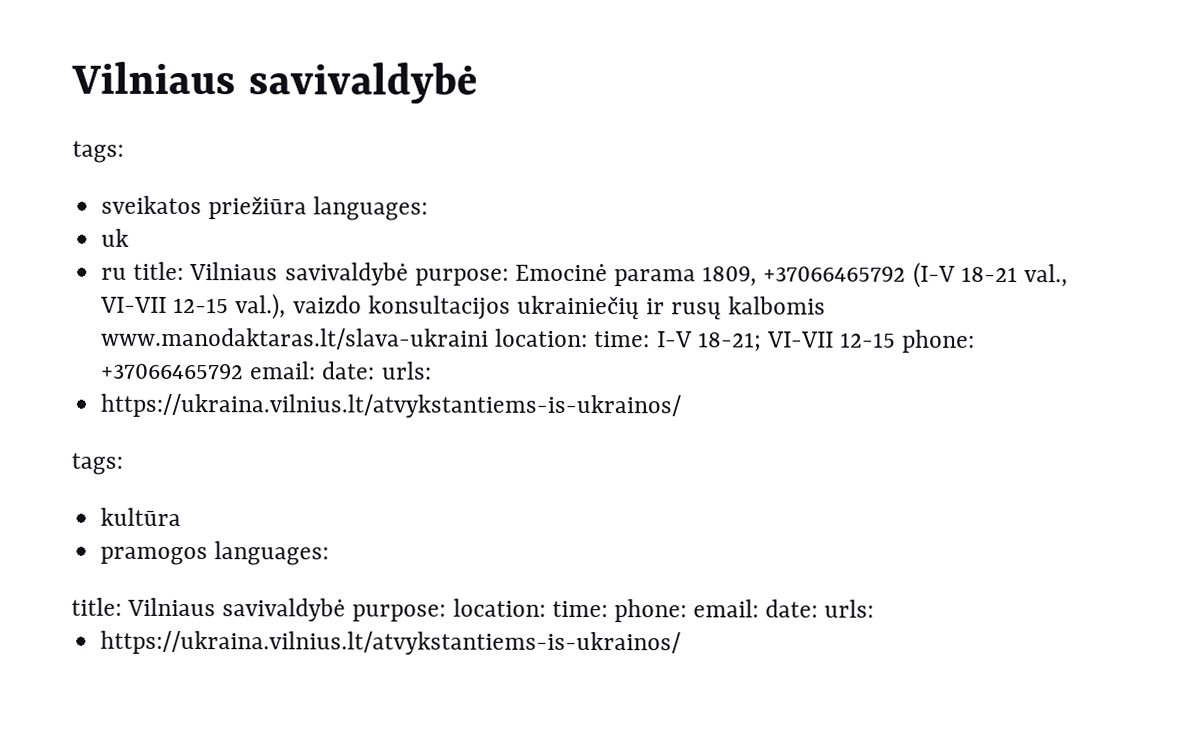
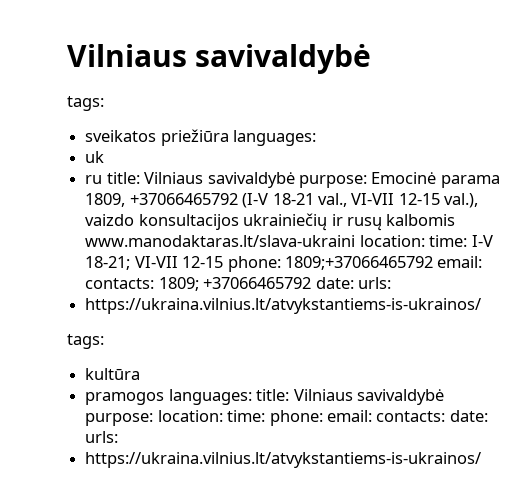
[100,361,317,380] +37066465792 email: -> [284,256,483,270] [85,277,312,291] 1809;+37066465792 email: contacts: 1809; +37066465792
(330, 553) // -> (252, 397) none
(760, 608) none -> [376,411,446,422] contacts:

